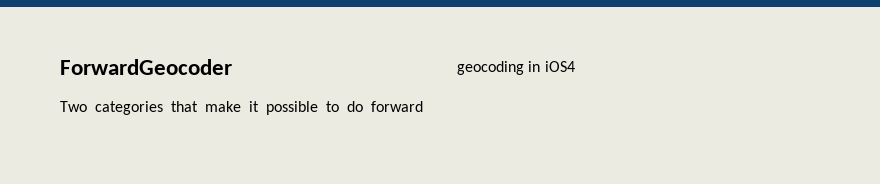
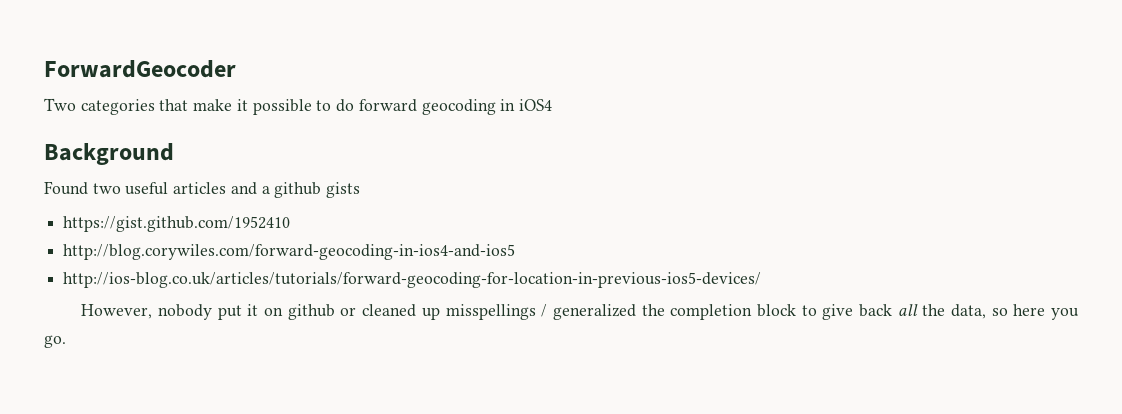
(575, 66) none -> [44,143,174,165] [44,181,361,198] [63,216,291,232] [63,244,516,260] [63,272,762,288] [81,304,1080,320] [44,335,66,348] // Background // Found two useful articles and a github gists // https://gist.github.com/1952410 // http://blog.corywiles.com/forward-geocoding-in-ios4-and-ios5 // http://ios-blog.co.uk/articles/tutorials/forward-geocoding-for-location-in-previous-ios5-devices/ // However, nobody put it on github or cleaned up misspellings / generalized the completion block to give back all the data, so here you go.

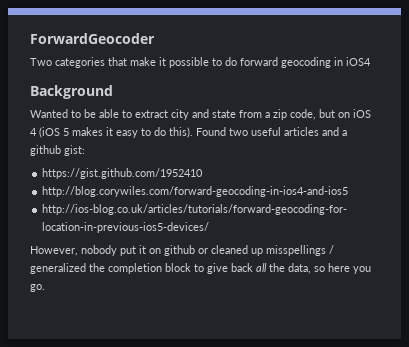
(174, 154) none -> [30,109,371,120] [30,127,193,138] Wanted to be able to extract city and state from a zip code, but on iOS 4 (iOS 5 makes it easy to do this).
[326,182,361,198] gists -> [64,145,85,156] gist:

